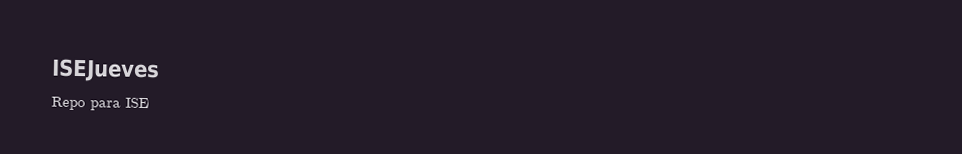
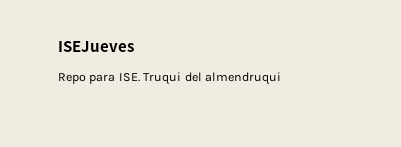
[125,97,149,109] ISE -> [118,72,281,85] ISE. Truqui del almendruqui

